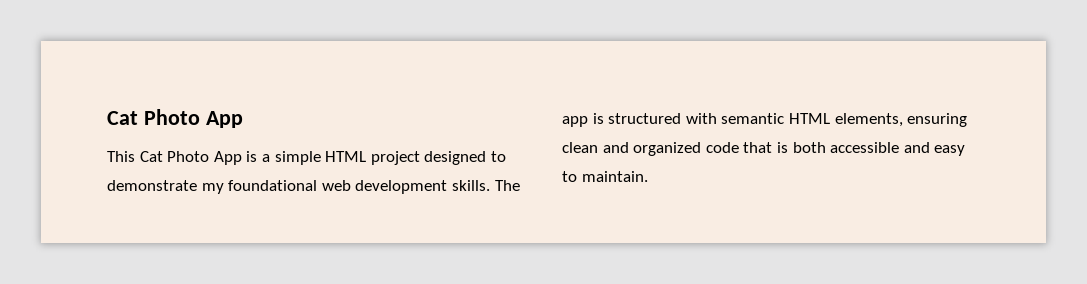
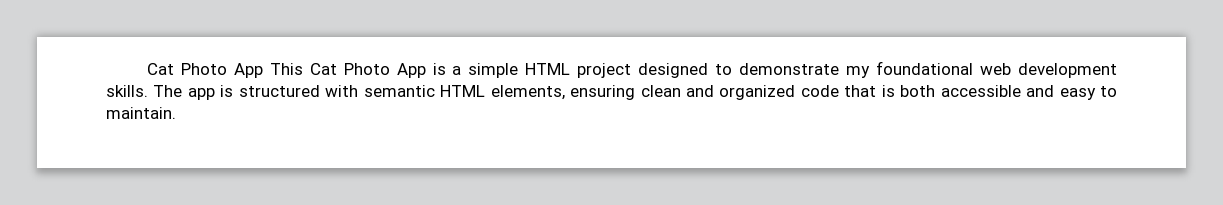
[107,109,243,128] Cat Photo App // -> [146,63,263,78] Cat Photo App

